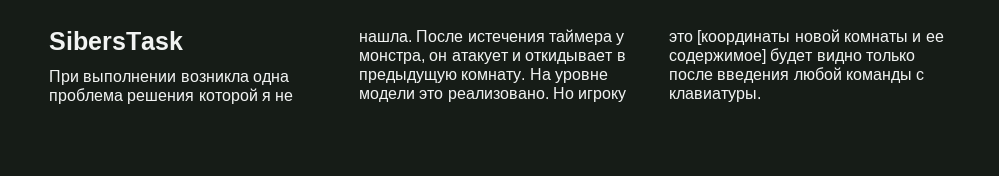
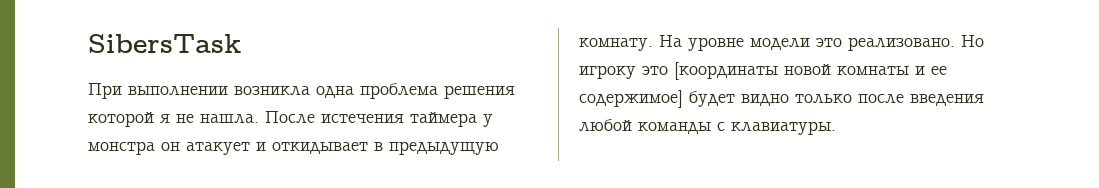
[359,52,425,64] монстра, -> [88,141,155,155] монстра

